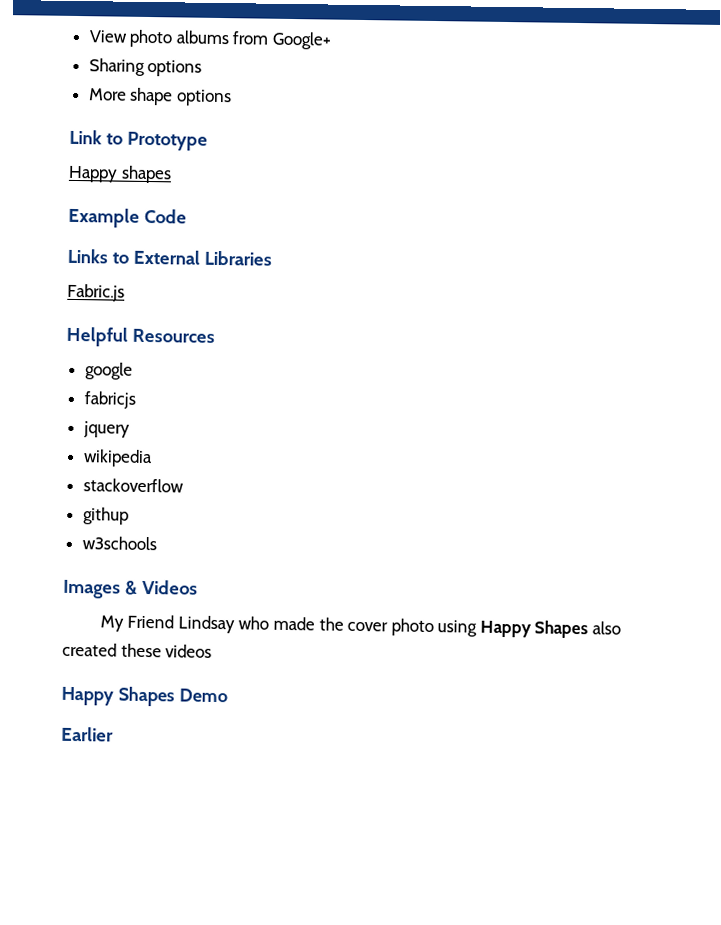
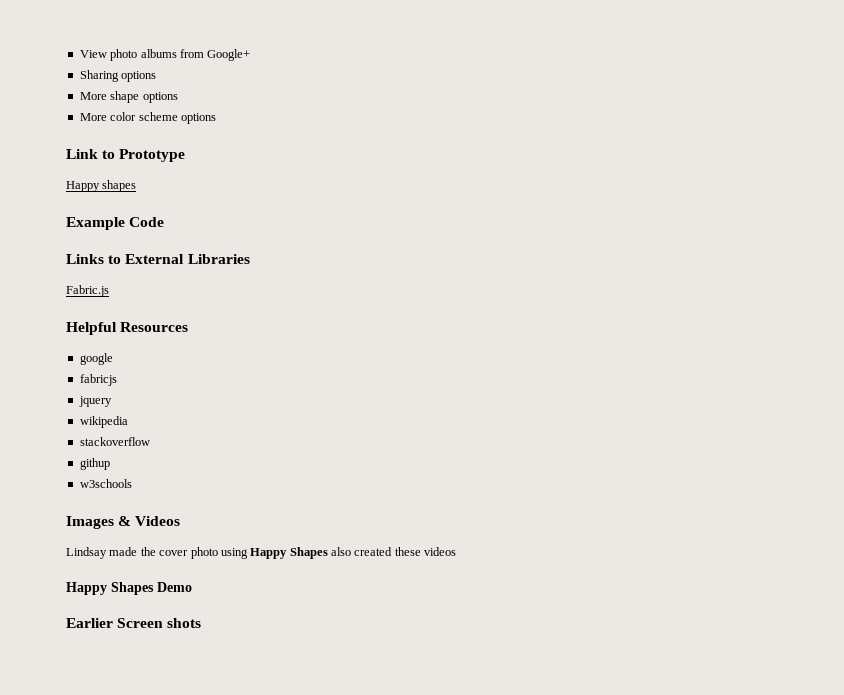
(232, 98) none -> [79,112,216,124] // More color scheme options
[99,614,270,634] My Friend Lindsay who -> [66,547,107,559] Lindsay
(114, 734) none -> [117,618,202,628] Screen shots

